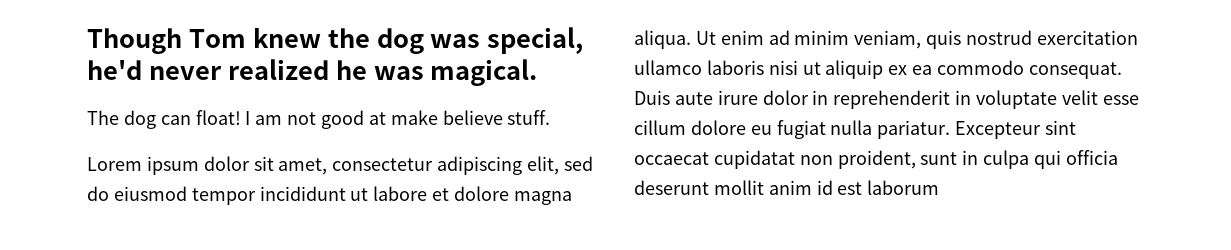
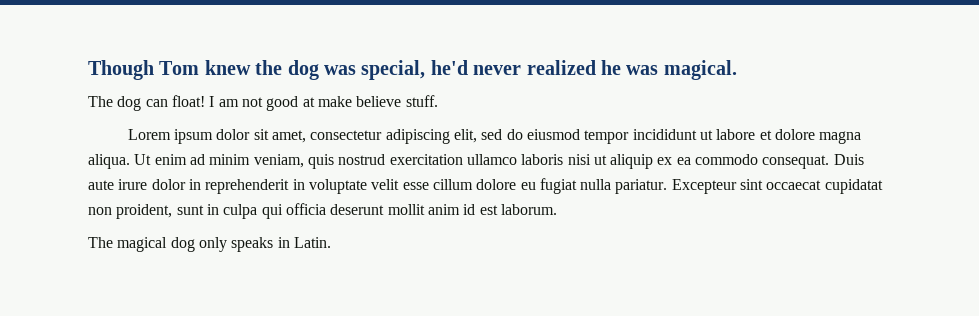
[867,180,940,195] laborum -> [500,204,557,215] [88,237,331,252] laborum. // The magical dog only speaks in Latin.

